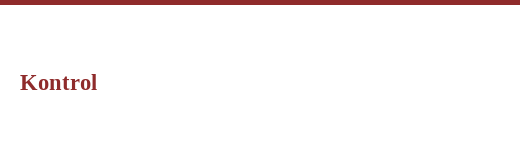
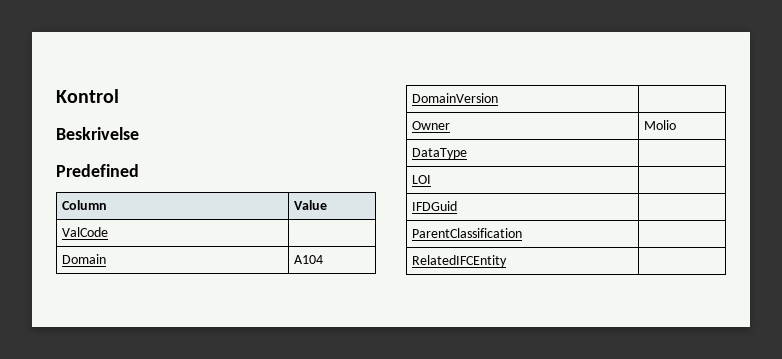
(97, 82) none -> [56,127,139,140] [56,164,139,177] [61,200,107,210] [293,200,327,210] [61,227,108,237] [61,254,106,264] [293,255,323,264] [411,93,498,103] [411,121,450,130] [643,120,676,130] [411,148,467,159] [411,175,431,184] [411,201,457,211] [411,228,522,238] [411,255,507,267] // Beskrivelse // Predefined // Column | Value // ValCode | // Domain | A104 // DomainVersion | // Owner | Molio // DataType | // LOI | // IFDGuid | // ParentClassification | // RelatedIFCEntity |

